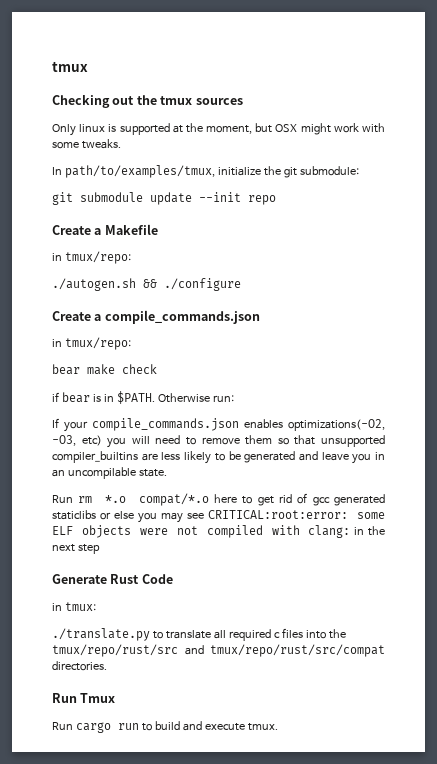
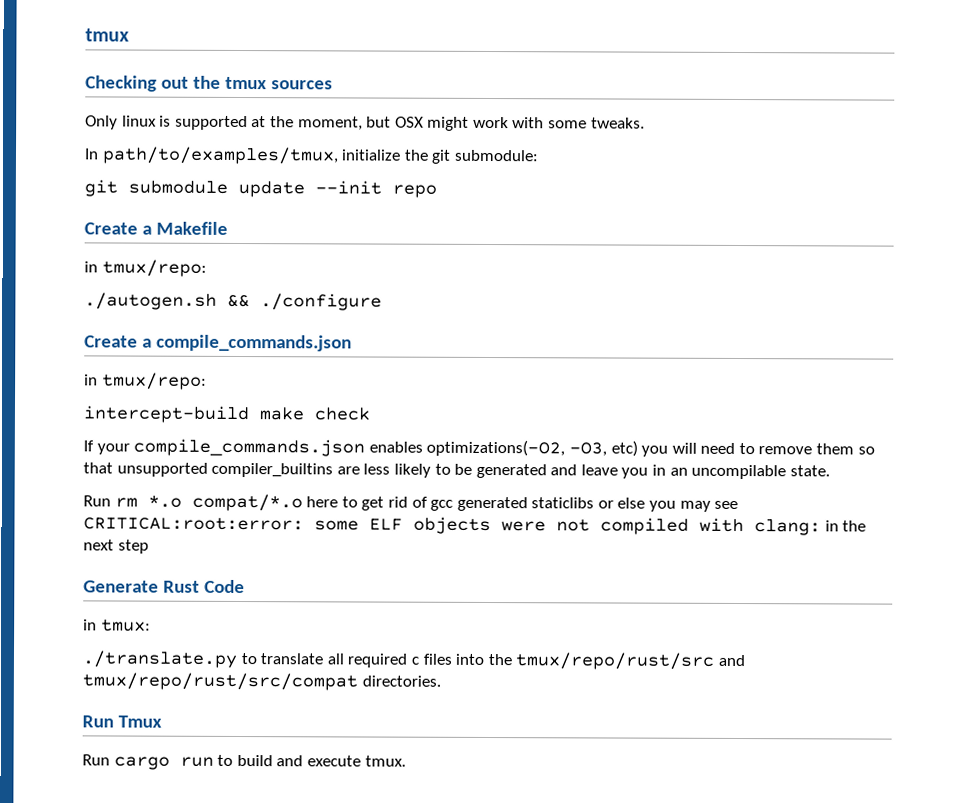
[52,364,80,375] bear -> [83,405,249,424] intercept-build
[52,391,234,404] // if bear is in $PATH. Otherwise run: -> (370, 414) none

